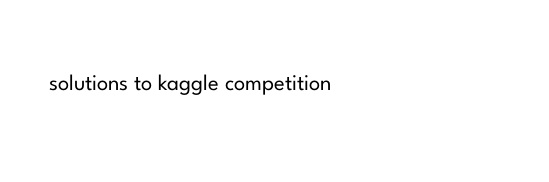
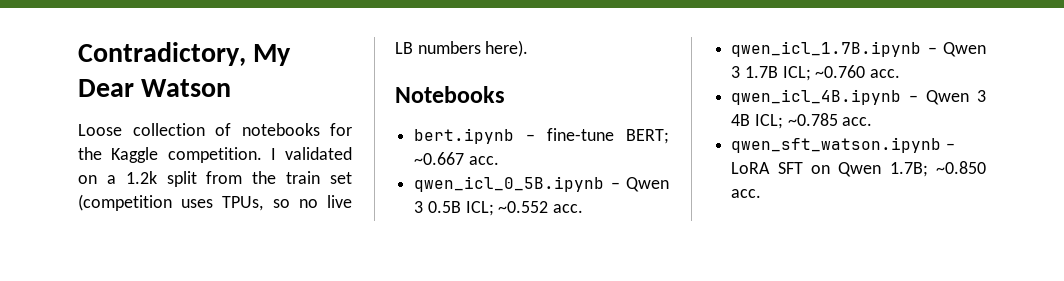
[49,74,332,95] solutions to kaggle competition -> [78,42,292,66] [78,79,232,97] [78,123,352,136] [78,147,352,163] [78,171,352,187] [78,194,352,211] [395,40,529,57] [395,86,505,103] [414,128,669,144] [414,152,499,165] [414,176,669,192] [414,201,584,216] [731,41,986,57] [731,65,901,81] [731,89,986,105] [731,113,873,129] [731,137,955,153] [731,161,986,177] [731,189,762,198] Contradictory, My Dear Watson // Loose collection of notebooks for the Kaggle competition. I validated on a 1.2k split from the train set (competition uses TPUs, so no live LB numbers here). // Notebooks // bert.ipynb – fine-tune BERT; ~0.667 acc. // qwen_icl_0_5B.ipynb – Qwen 3 0.5B ICL; ~0.552 acc. // qwen_icl_1.7B.ipynb – Qwen 3 1.7B ICL; ~0.760 acc. // qwen_icl_4B.ipynb – Qwen 3 4B ICL; ~0.785 acc. // qwen_sft_watson.ipynb – LoRA SFT on Qwen 1.7B; ~0.850 acc.

